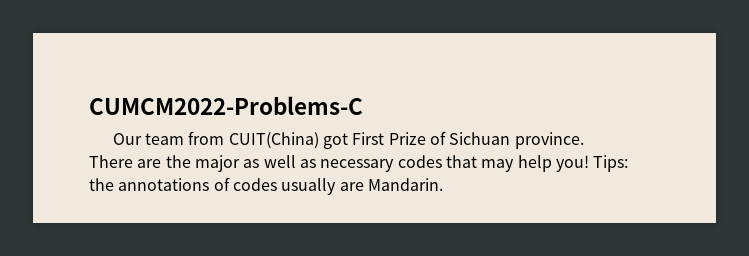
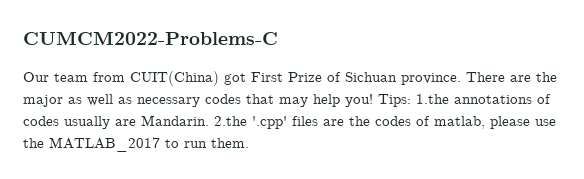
[89,178,114,191] the -> [416,94,449,104] 1.the
(443, 184) none -> [214,116,556,129] [23,137,249,152] 2.the '.cpp' files are the codes of matlab, please use the MATLAB_2017 to run them.

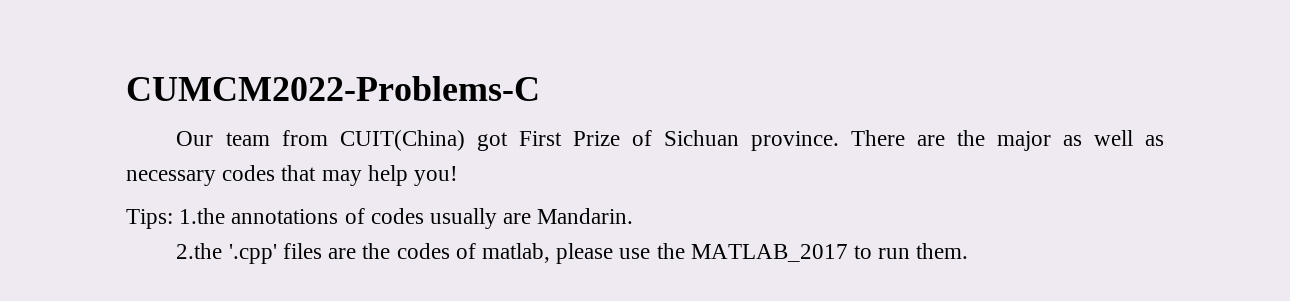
(373, 100) none -> (459, 176) //
(209, 120) none -> (634, 216) //

